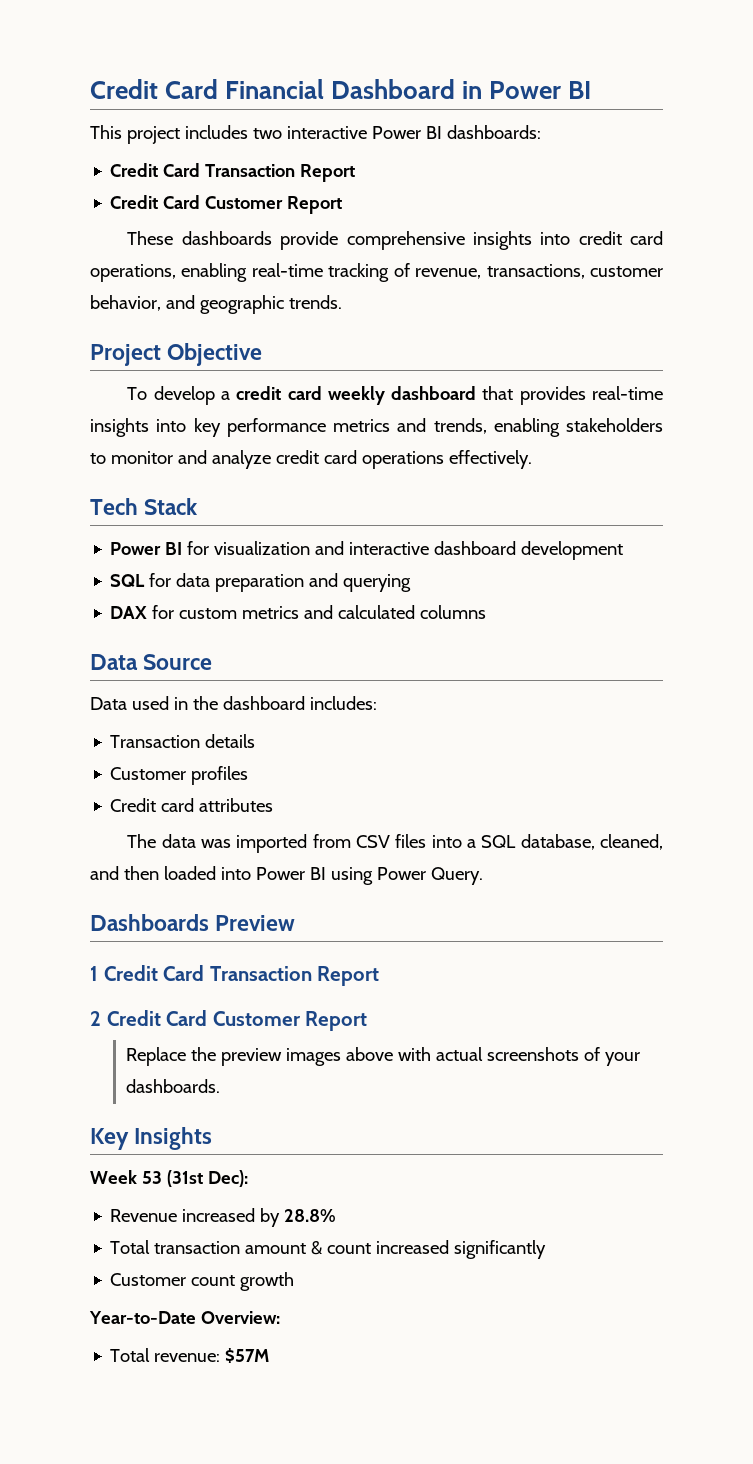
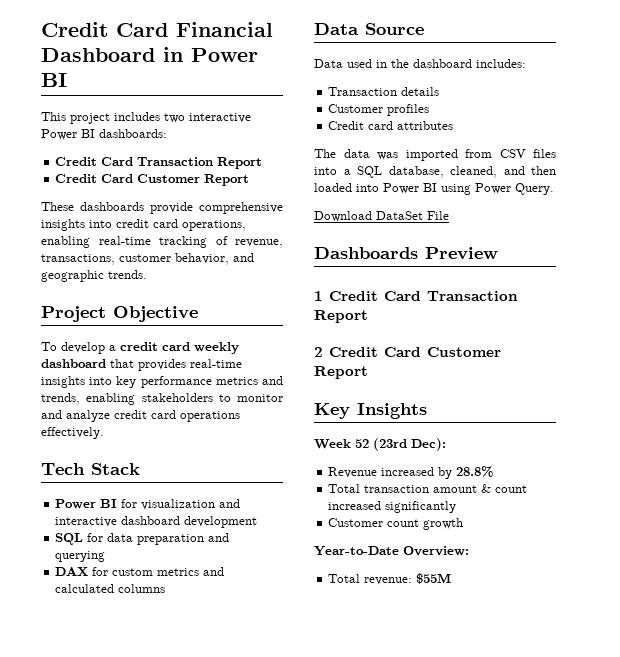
(483, 876) none -> [314,211,449,222] // Download DataSet File
[125,1047,640,1066] [125,1079,220,1093] // Replace the preview images above with actual screenshots of your dashboards. -> (368, 372) none
[141,1170,203,1187] 53 (31st -> [355,438,407,451] 52 (23rd
[225,1348,270,1363] $57M -> [416,573,452,584] $55M

